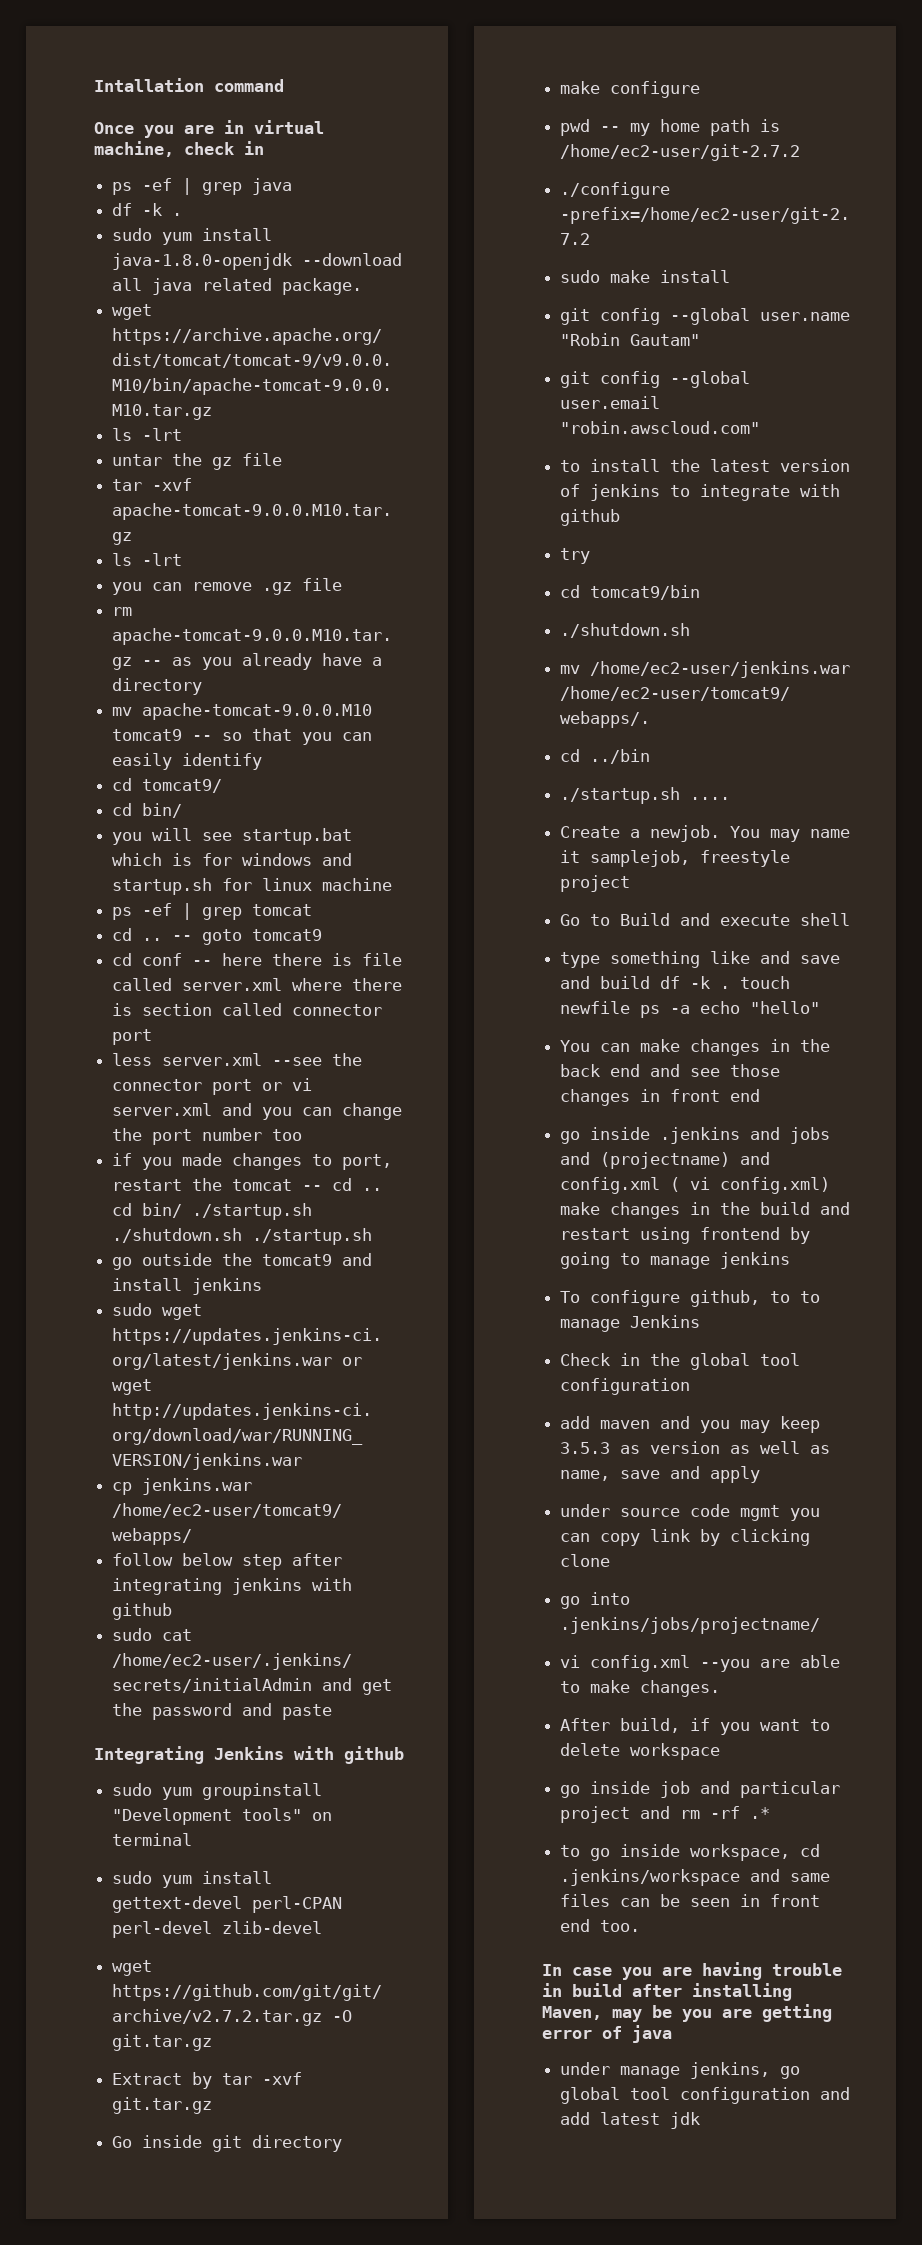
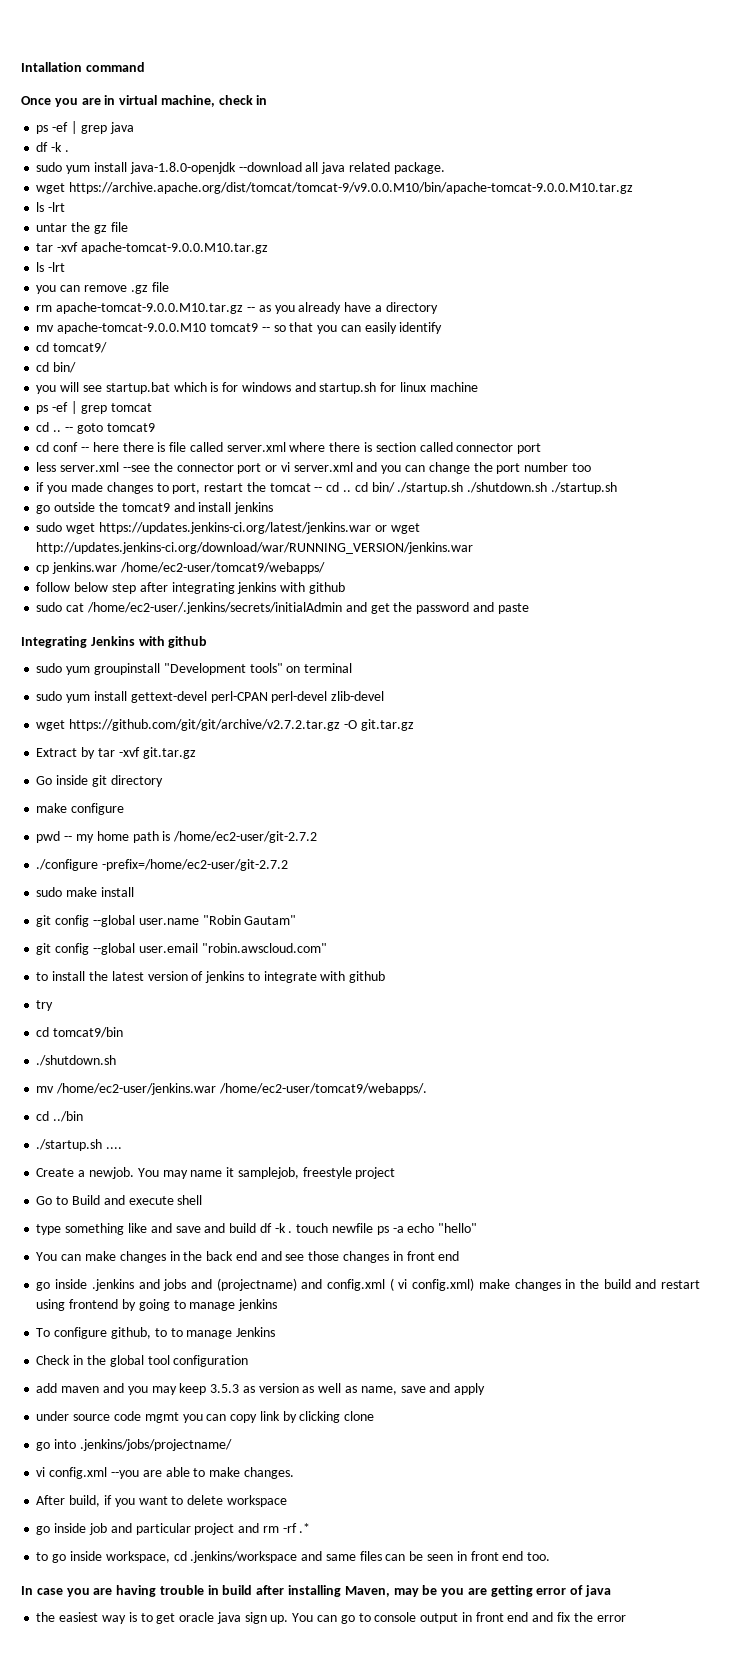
[560,2062,801,2079] [560,2087,851,2104] [560,2112,701,2129] under manage jenkins, go global tool configuration and add latest jdk -> [36,1612,626,1624] the easiest way is to get oracle java sign up. You can go to console output in front end and fix the error

